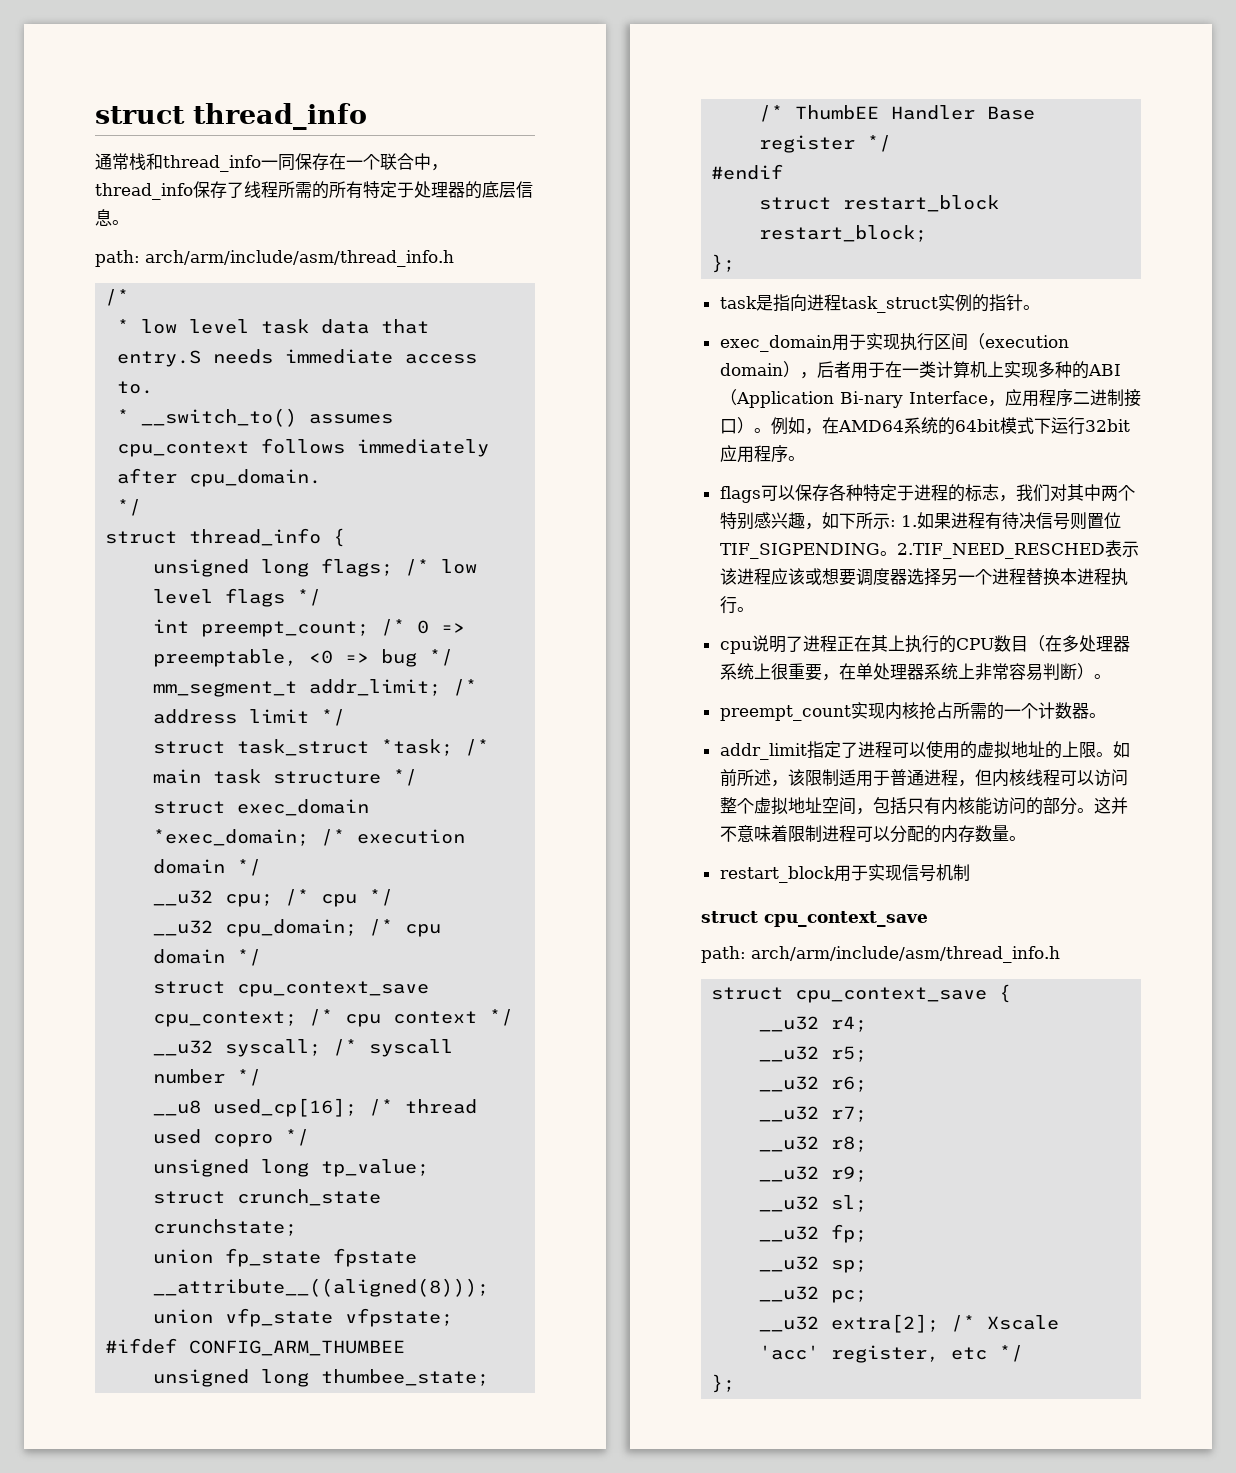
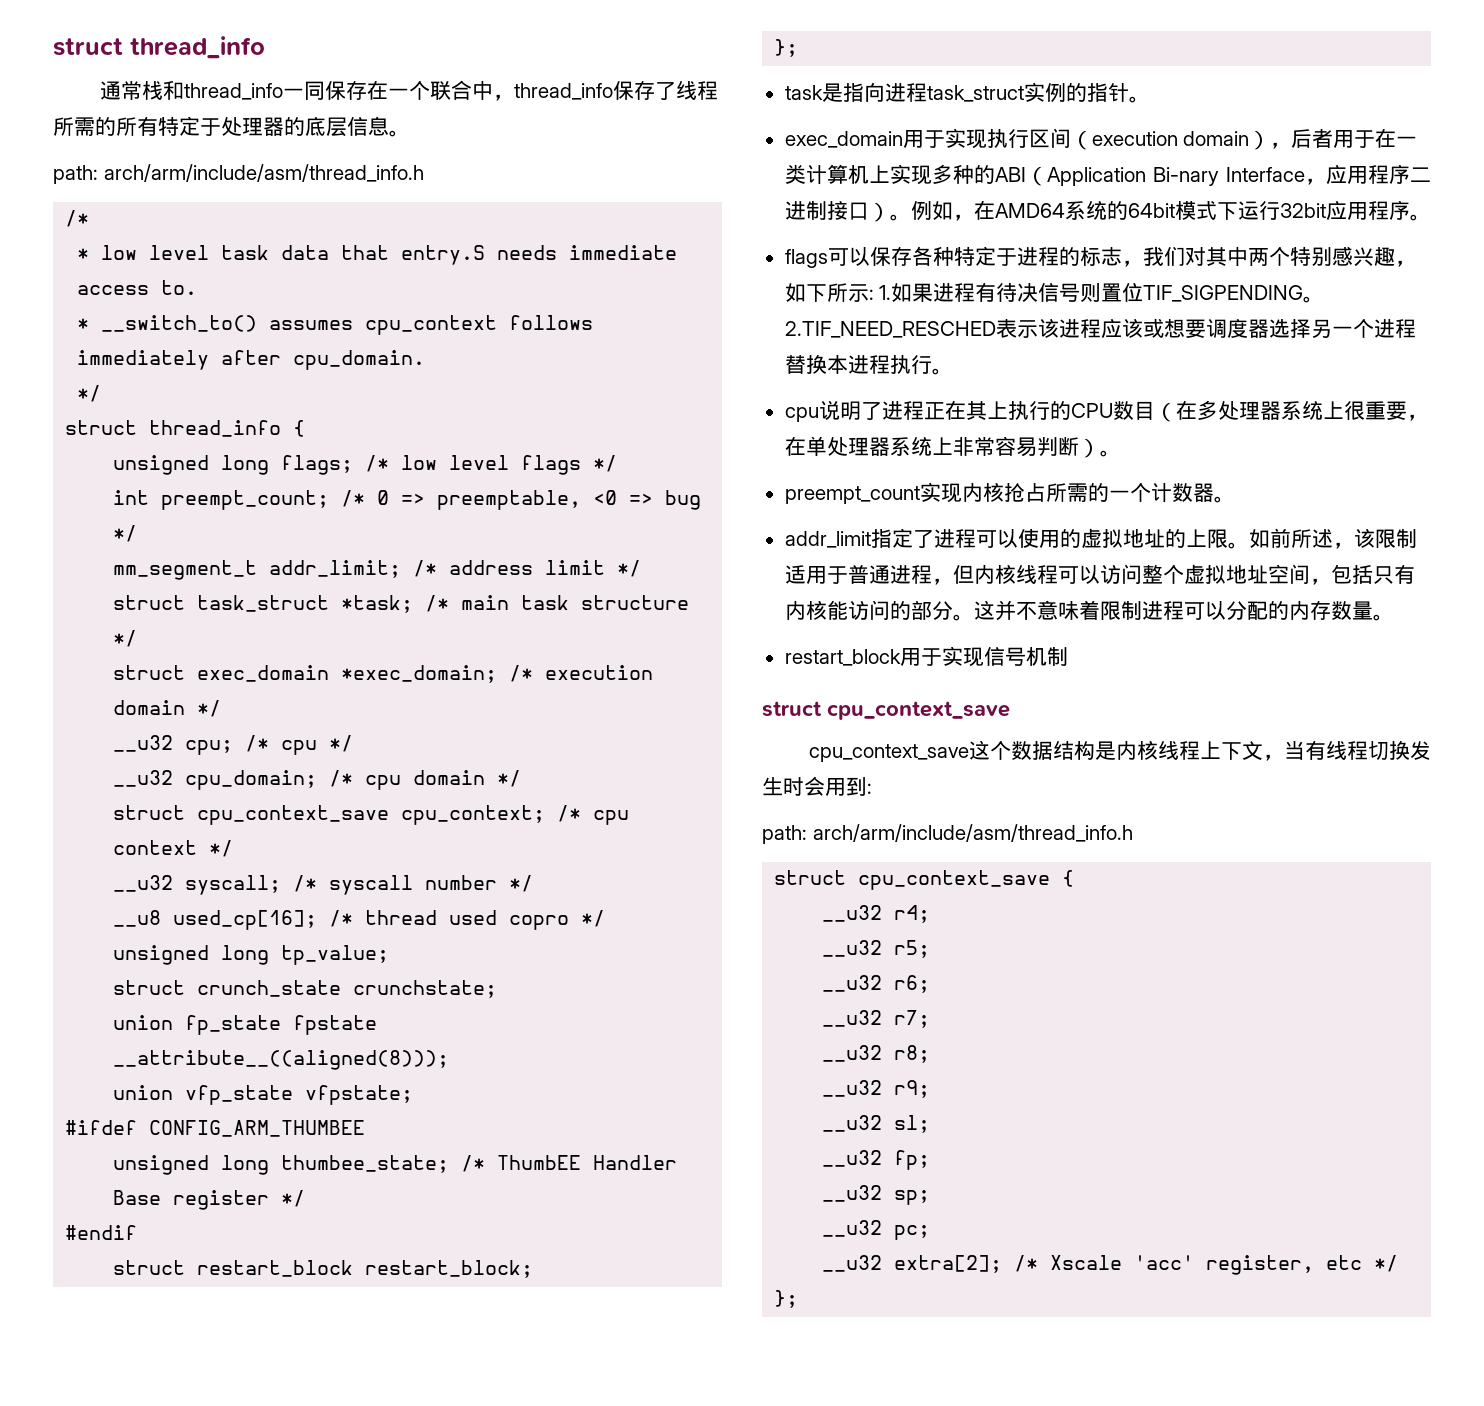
(928, 919) none -> [808,740,1431,762] [762,776,872,796] // cpu_context_save这个数据结构是内核线程上下文，当有线程切换发生时会用到:

